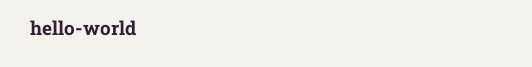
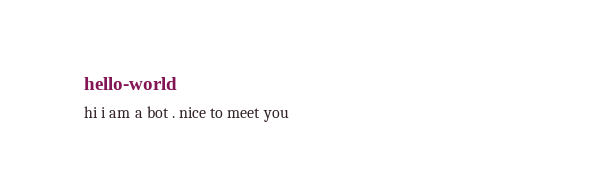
(136, 28) none -> [84,106,289,122] // hi i am a bot . nice to meet you

